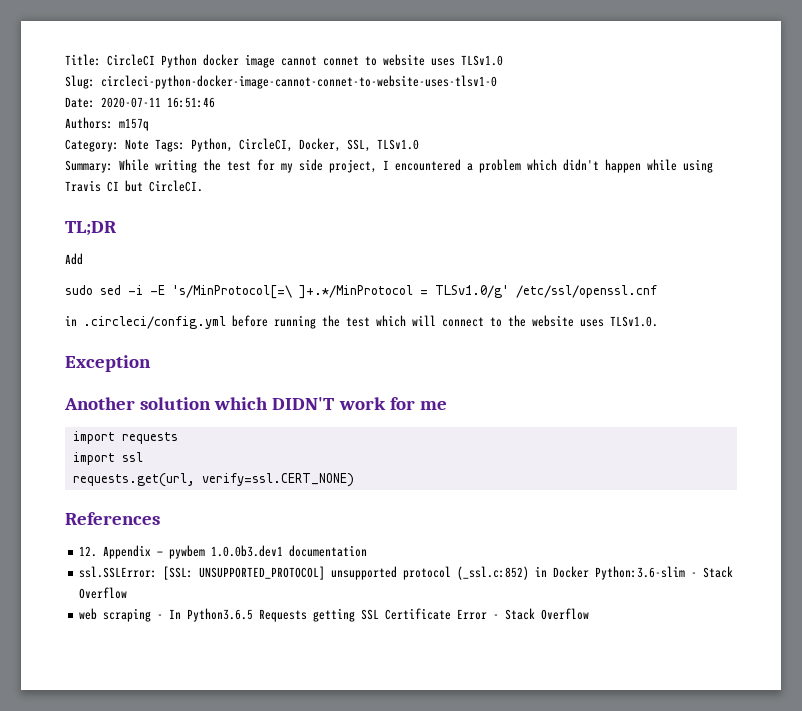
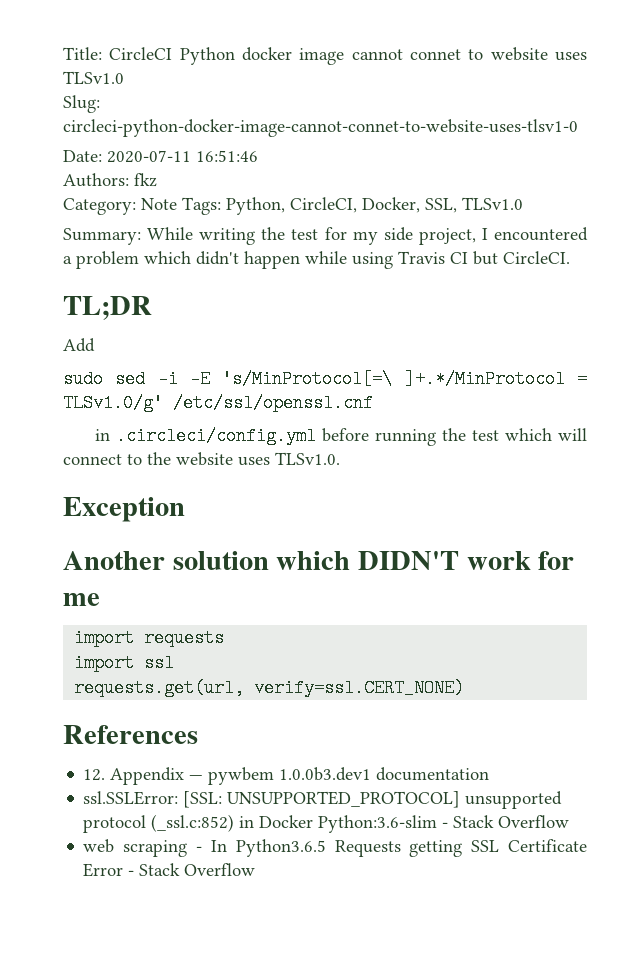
[119,118,149,131] m157q -> [134,173,157,187] fkz

